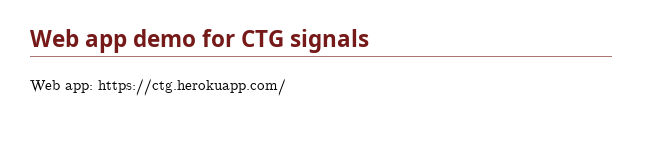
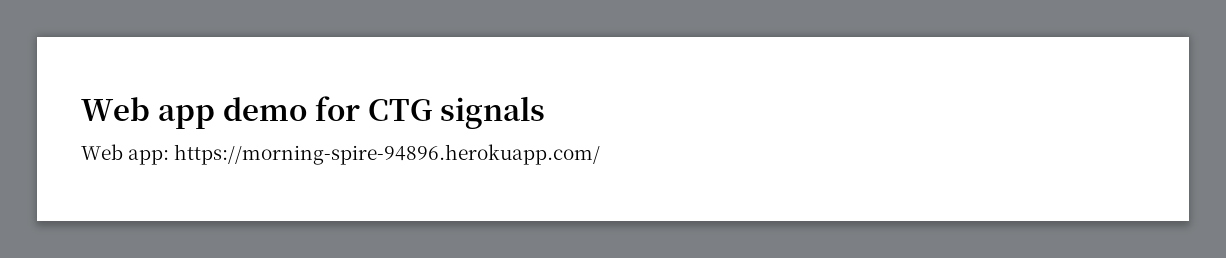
[98,78,286,96] https://ctg.herokuapp.com/ -> [174,144,601,165] https://morning-spire-94896.herokuapp.com/

